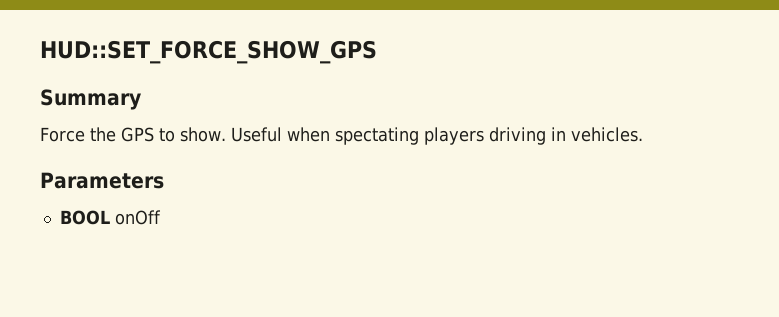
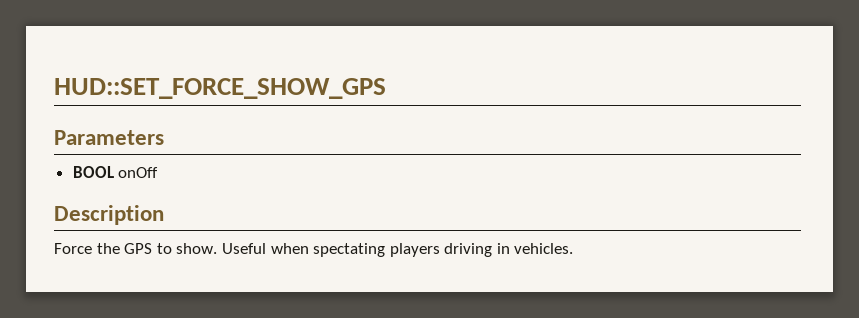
[40,89,141,110] Summary -> [54,130,164,145] [72,166,159,178] [54,205,164,225] Parameters // BOOL onOff // Description
[40,172,164,189] [59,210,161,225] // Parameters // BOOL onOff -> (574, 248) none

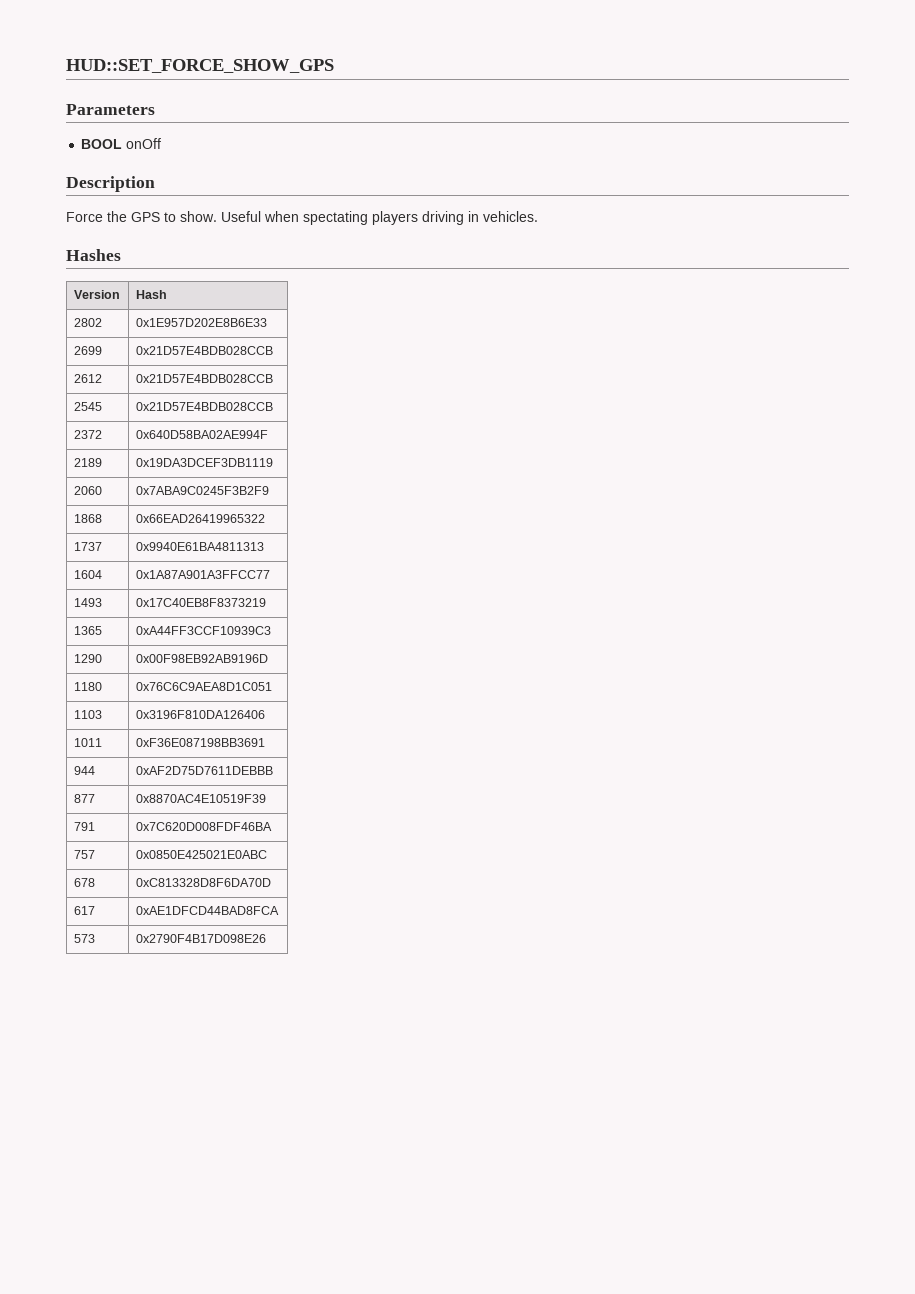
(574, 248) none -> [66,249,121,261] [73,290,120,299] [135,290,167,299] [73,318,102,327] [135,318,267,327] [73,346,102,355] [135,346,273,355] [73,374,102,383] [135,374,273,383] [73,402,102,411] [135,402,273,411] [73,430,102,439] [135,430,268,439] [73,458,102,467] [135,458,273,467] [73,486,102,495] [135,486,269,495] [73,514,102,523] [135,514,265,523] [73,542,102,551] [135,542,264,551] [73,570,102,579] [135,570,270,579] [73,598,102,607] [135,598,266,607] [73,626,102,635] [135,626,271,635] [73,654,102,663] [135,654,268,663] [73,682,102,691] [135,682,272,691] [73,710,102,719] [135,710,265,719] [73,738,102,747] [135,738,265,747] [73,766,95,775] [135,766,273,775] [73,794,95,803] [135,794,266,803] [73,822,95,831] [135,822,272,831] [73,850,95,859] [135,850,267,859] [73,878,95,887] [135,878,271,887] [73,906,95,915] [135,906,279,915] [73,934,95,943] [135,934,266,943] // Hashes // Version | Hash // 2802 | 0x1E957D202E8B6E33 // 2699 | 0x21D57E4BDB028CCB // 2612 | 0x21D57E4BDB028CCB // 2545 | 0x21D57E4BDB028CCB // 2372 | 0x640D58BA02AE994F // 2189 | 0x19DA3DCEF3DB1119 // 2060 | 0x7ABA9C0245F3B2F9 // 1868 | 0x66EAD26419965322 // 1737 | 0x9940E61BA4811313 // 1604 | 0x1A87A901A3FFCC77 // 1493 | 0x17C40EB8F8373219 // 1365 | 0xA44FF3CCF10939C3 // 1290 | 0x00F98EB92AB9196D // 1180 | 0x76C6C9AEA8D1C051 // 1103 | 0x3196F810DA126406 // 1011 | 0xF36E087198BB3691 // 944 | 0xAF2D75D7611DEBBB // 877 | 0x8870AC4E10519F39 // 791 | 0x7C620D008FDF46BA // 757 | 0x0850E425021E0ABC // 678 | 0xC813328D8F6DA70D // 617 | 0xAE1DFCD44BAD8FCA // 573 | 0x2790F4B17D098E26

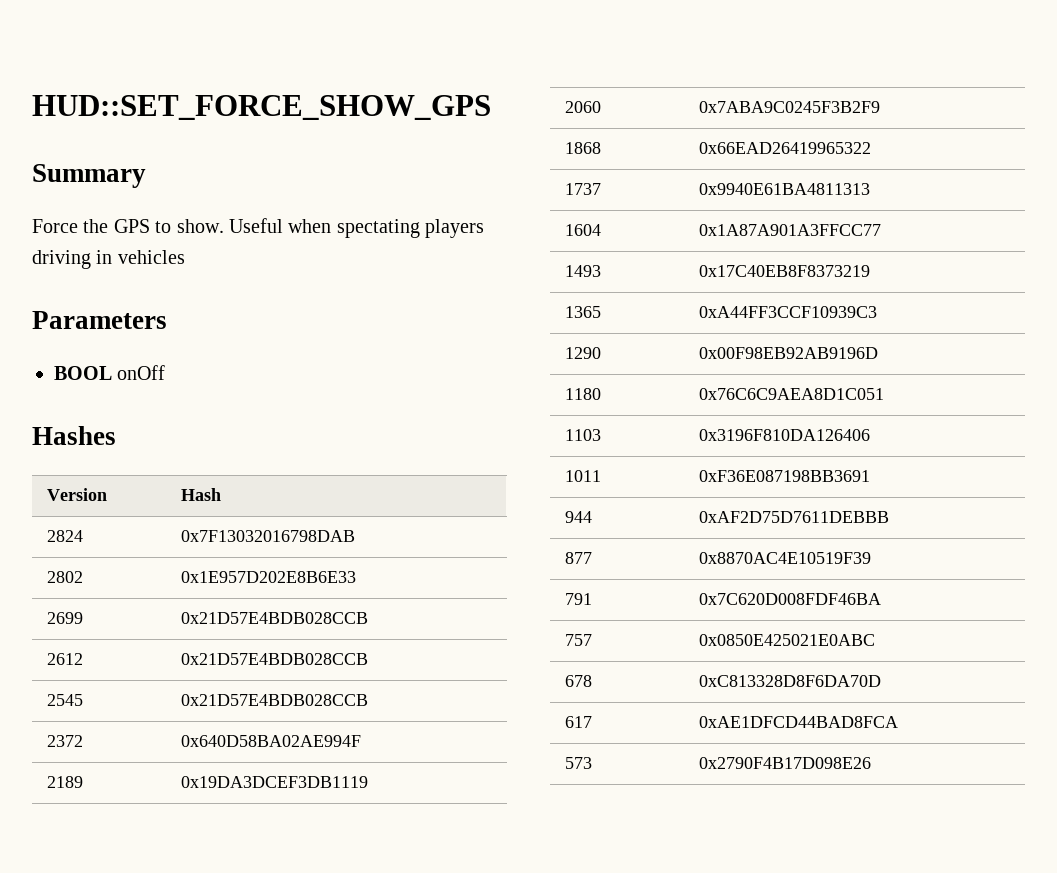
[66,104,155,115] [81,138,162,149] [66,176,155,192] Parameters // BOOL onOff // Description -> [32,164,146,188] Summary
[483,211,538,222] vehicles. -> [117,250,185,264] [32,311,167,329] [54,365,166,380] vehicles // Parameters // BOOL onOff
(167, 294) none -> [46,530,83,542] [180,530,355,542] // 2824 | 0x7F13032016798DAB

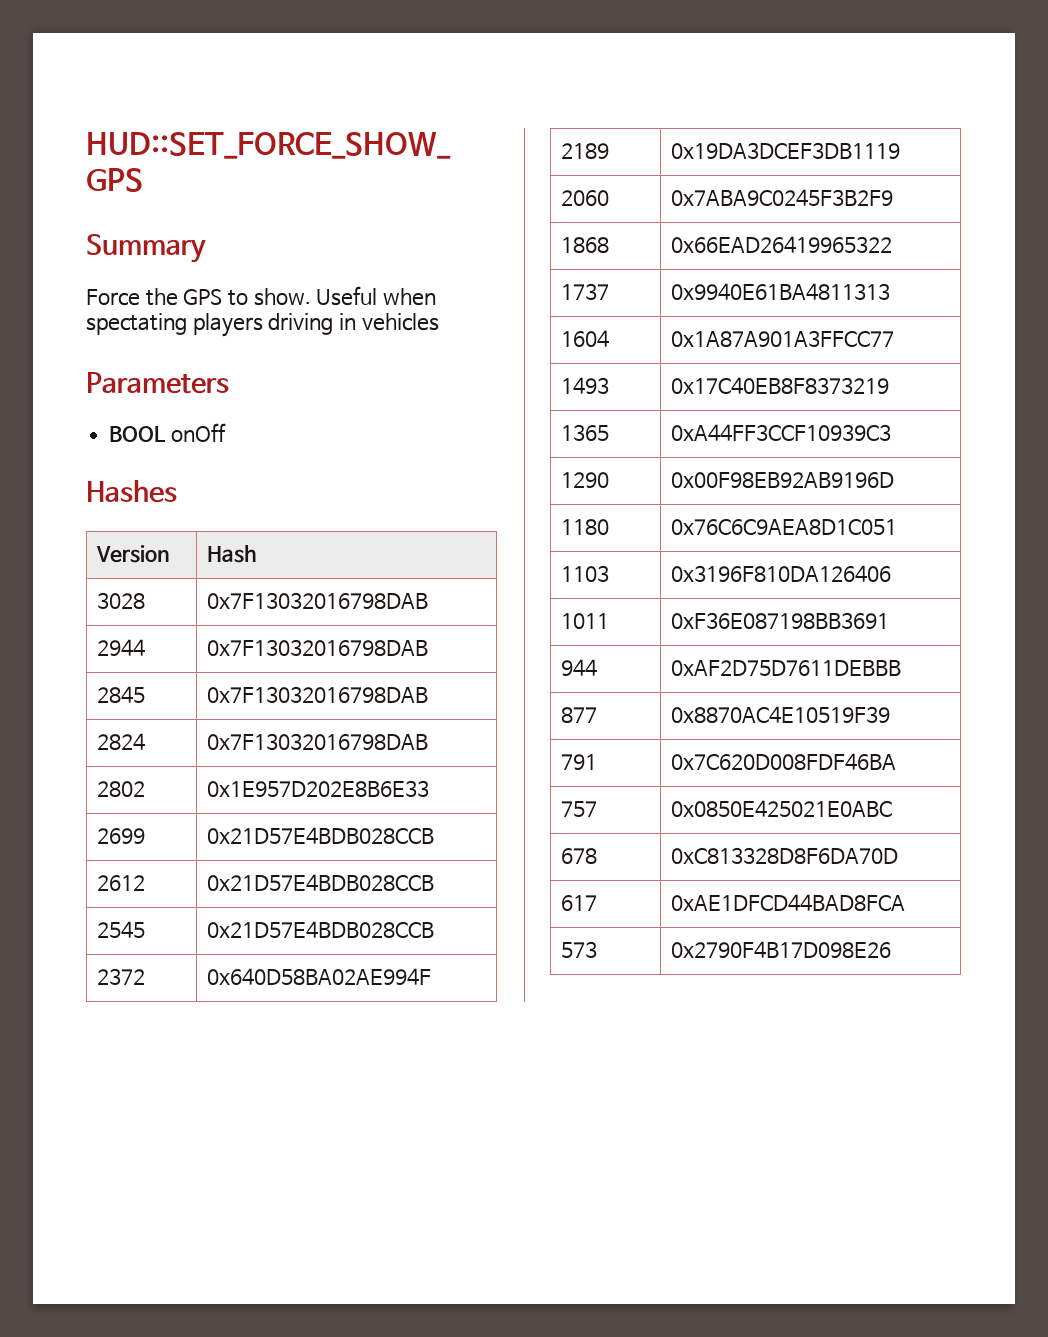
(221, 494) none -> [96,592,145,609] [206,592,428,609] [96,639,145,656] [206,639,428,656] [96,686,145,703] [206,686,428,703] // 3028 | 0x7F13032016798DAB // 2944 | 0x7F13032016798DAB // 2845 | 0x7F13032016798DAB

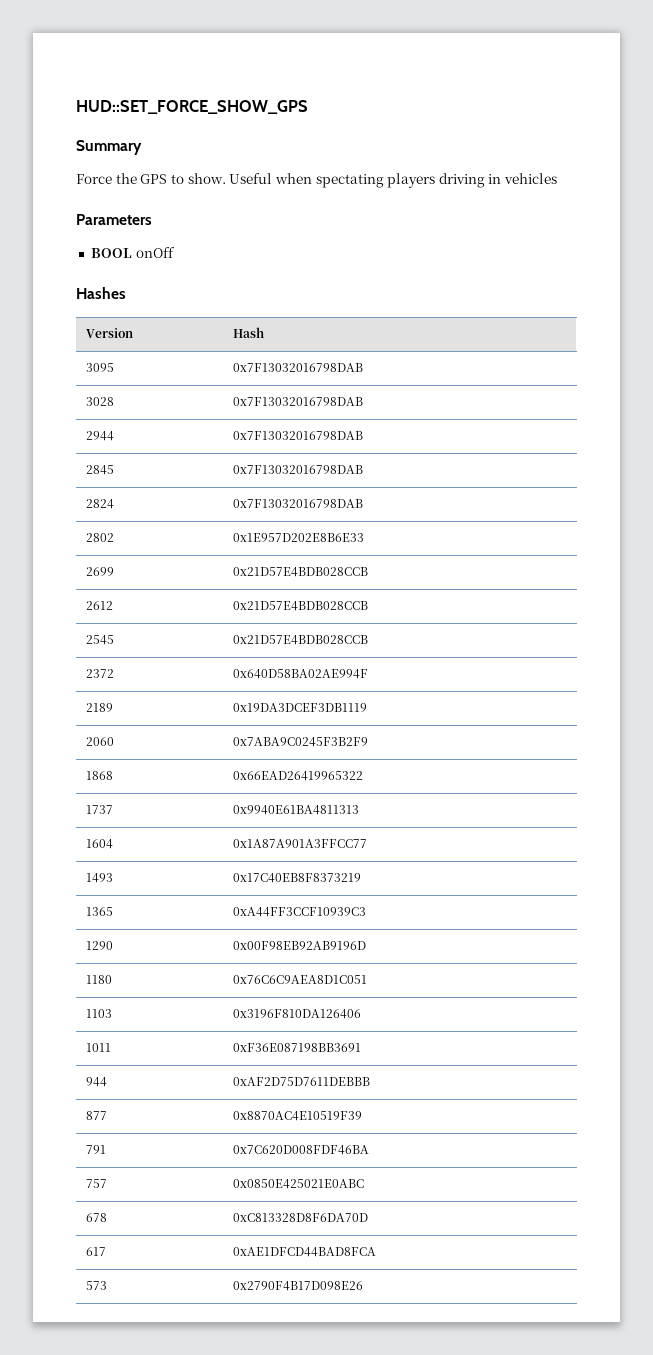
(256, 554) none -> [86,363,115,372] [233,363,364,372] // 3095 | 0x7F13032016798DAB

